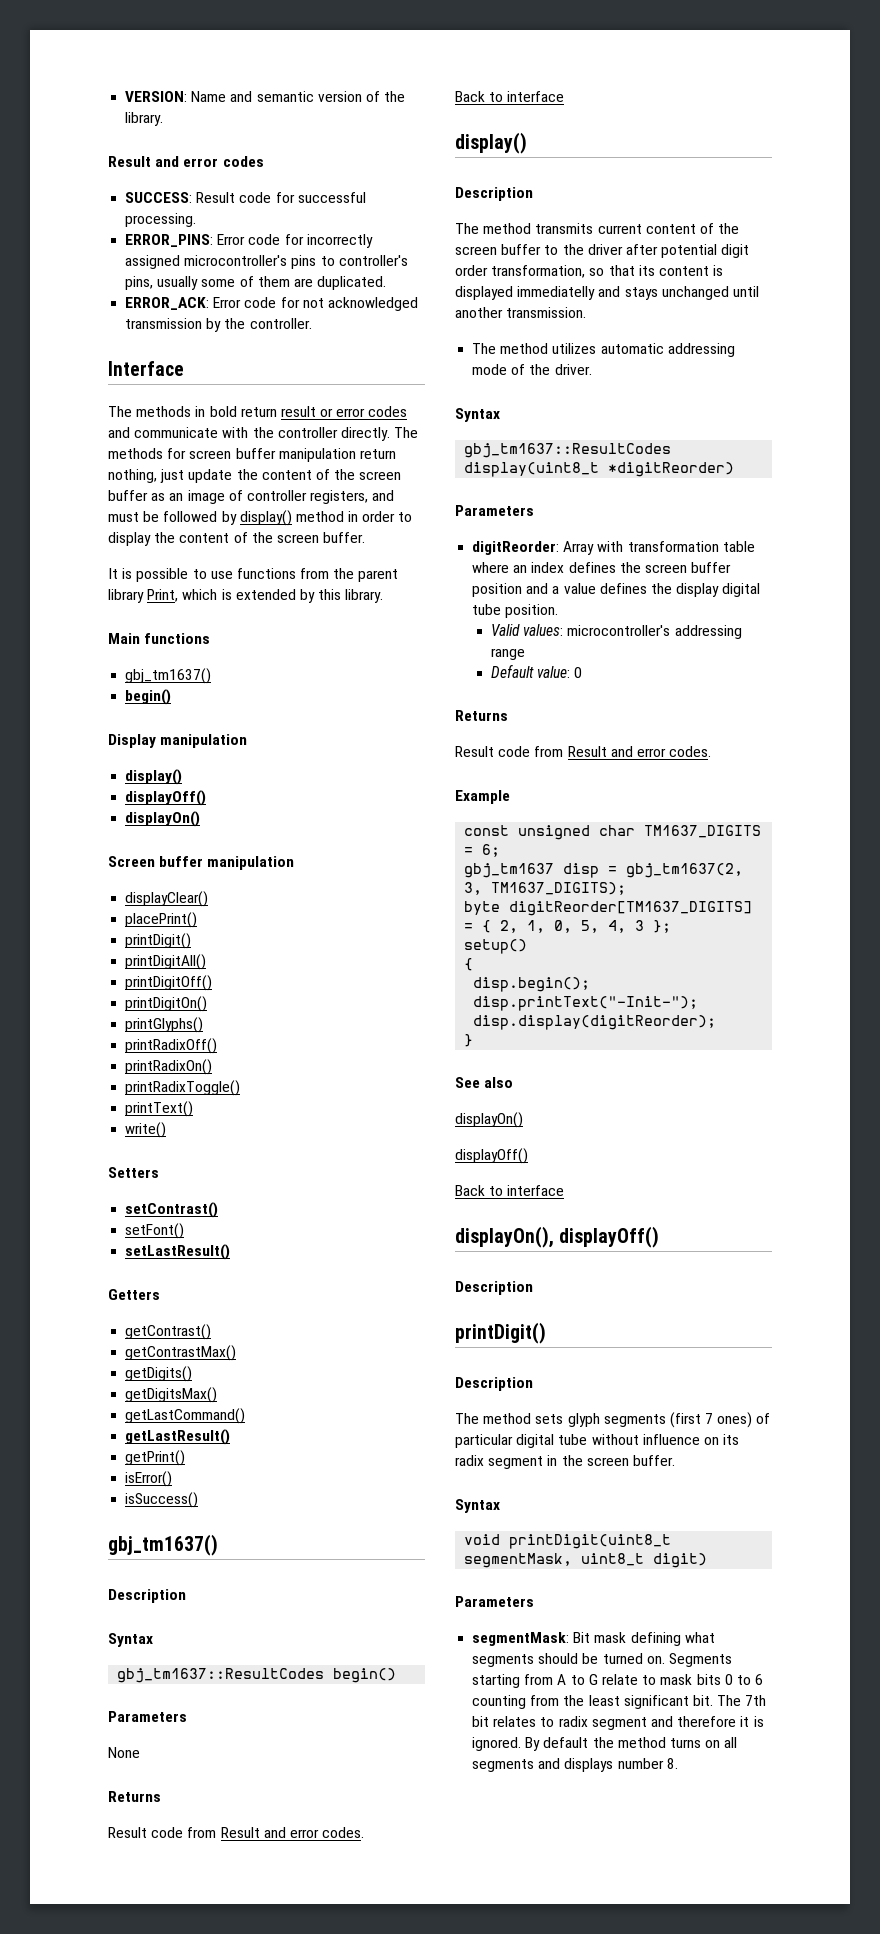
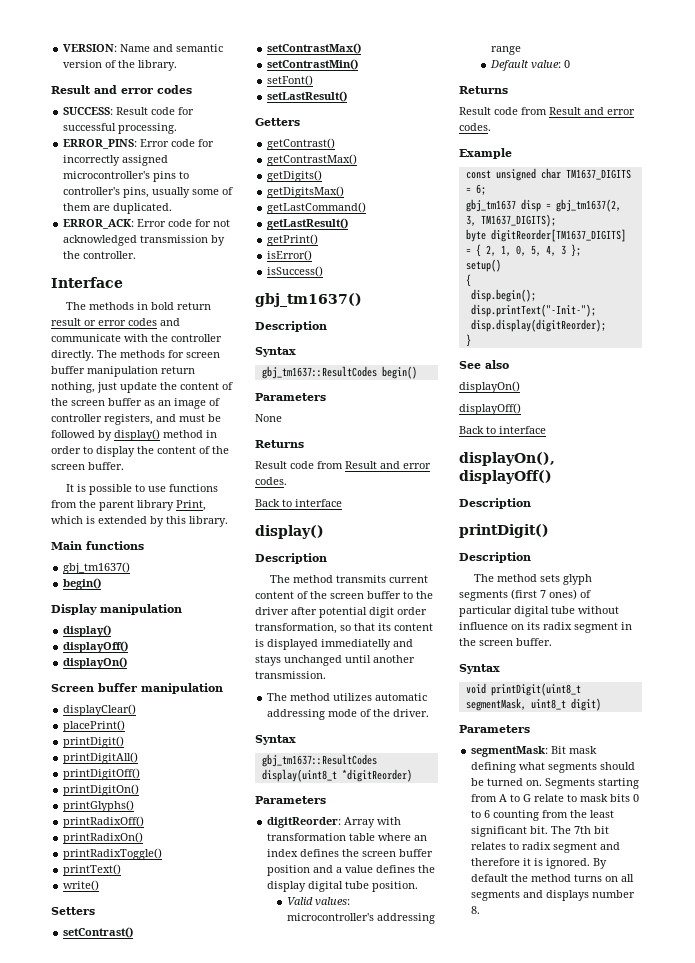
(219, 1210) none -> [267,43,362,54] [267,59,359,70] // setContrastMax() // setContrastMin()

